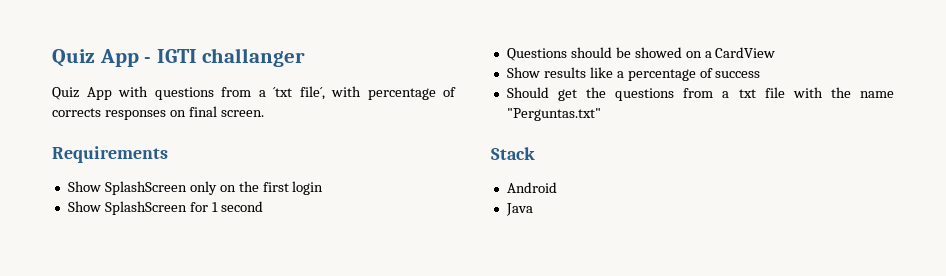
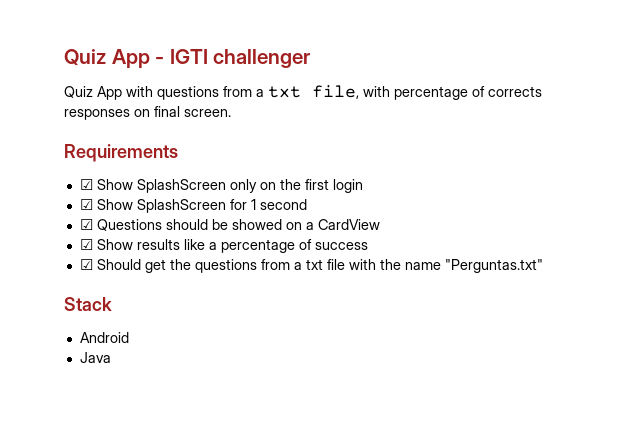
[202,48,306,67] challanger -> [213,49,311,68] challenger
[273,86,325,100] ´txt file´, -> [268,85,359,99] txt file,
(168, 154) none -> [79,179,93,190] ☑
(324, 188) none -> [79,199,93,210] ☑
(263, 206) none -> [79,219,93,230] ☑
(776, 52) none -> [79,239,93,250] ☑
(761, 74) none -> [79,259,93,270] ☑

